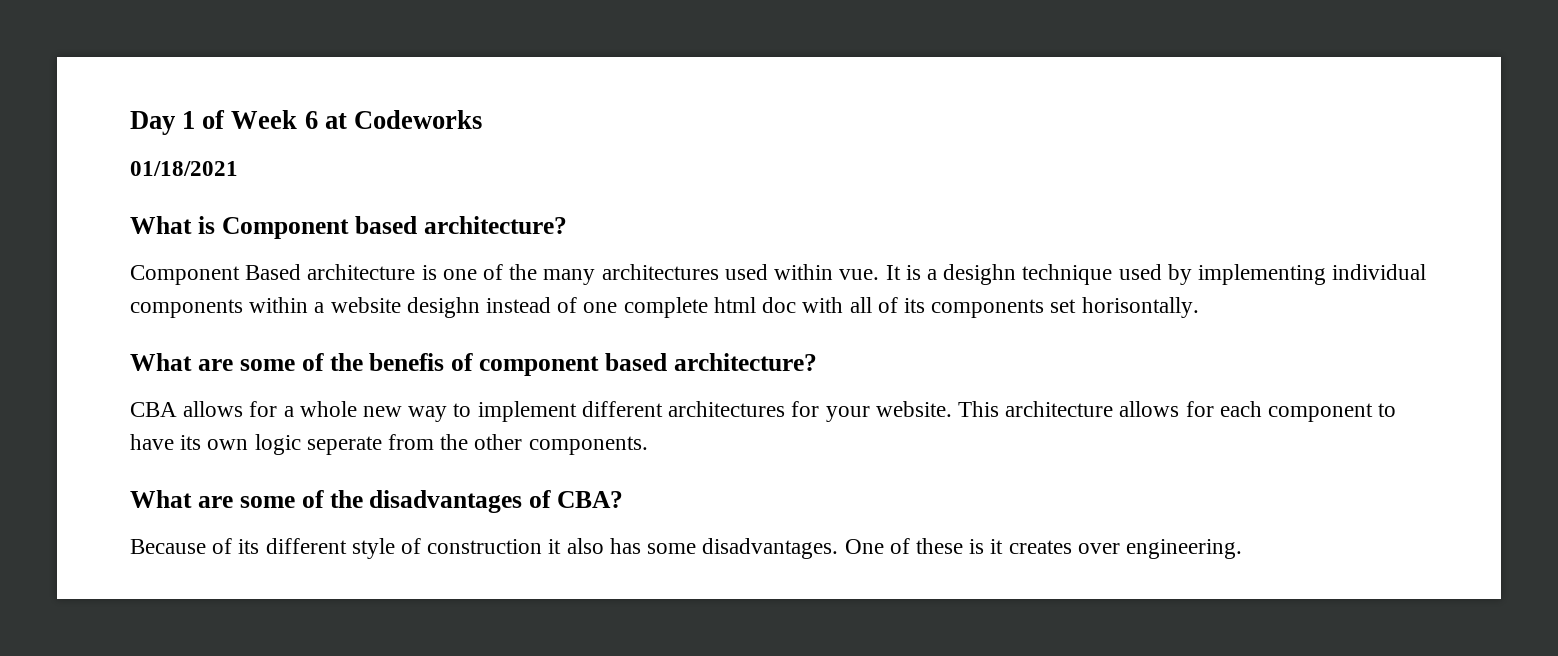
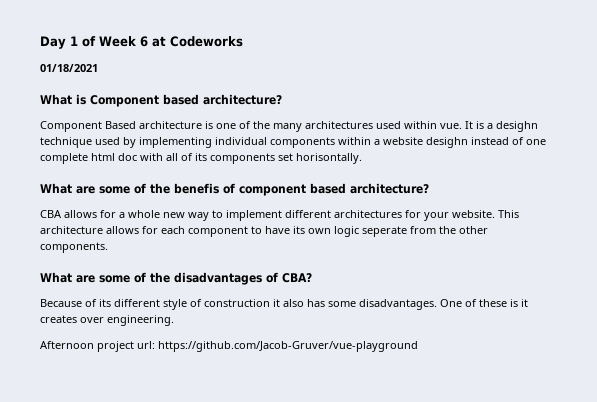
(1242, 549) none -> [40,341,418,352] // Afternoon project url: https://github.com/Jacob-Gruver/vue-playground

